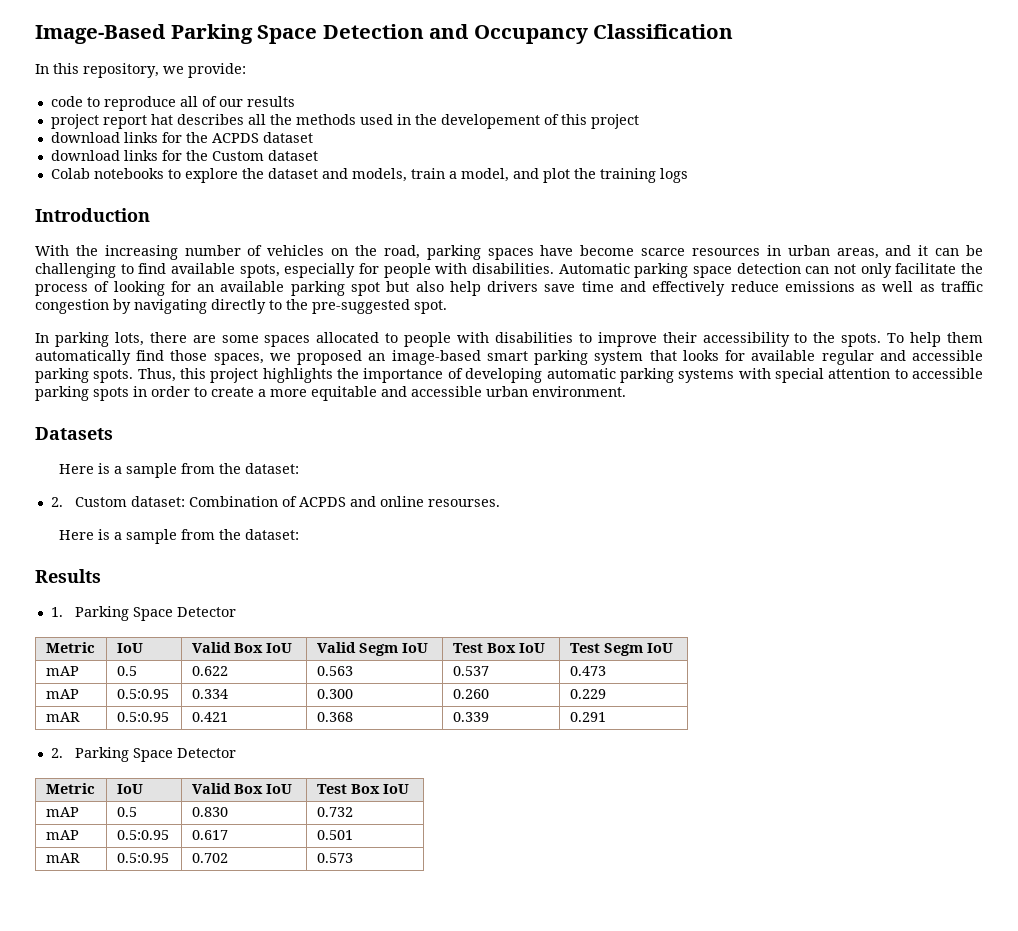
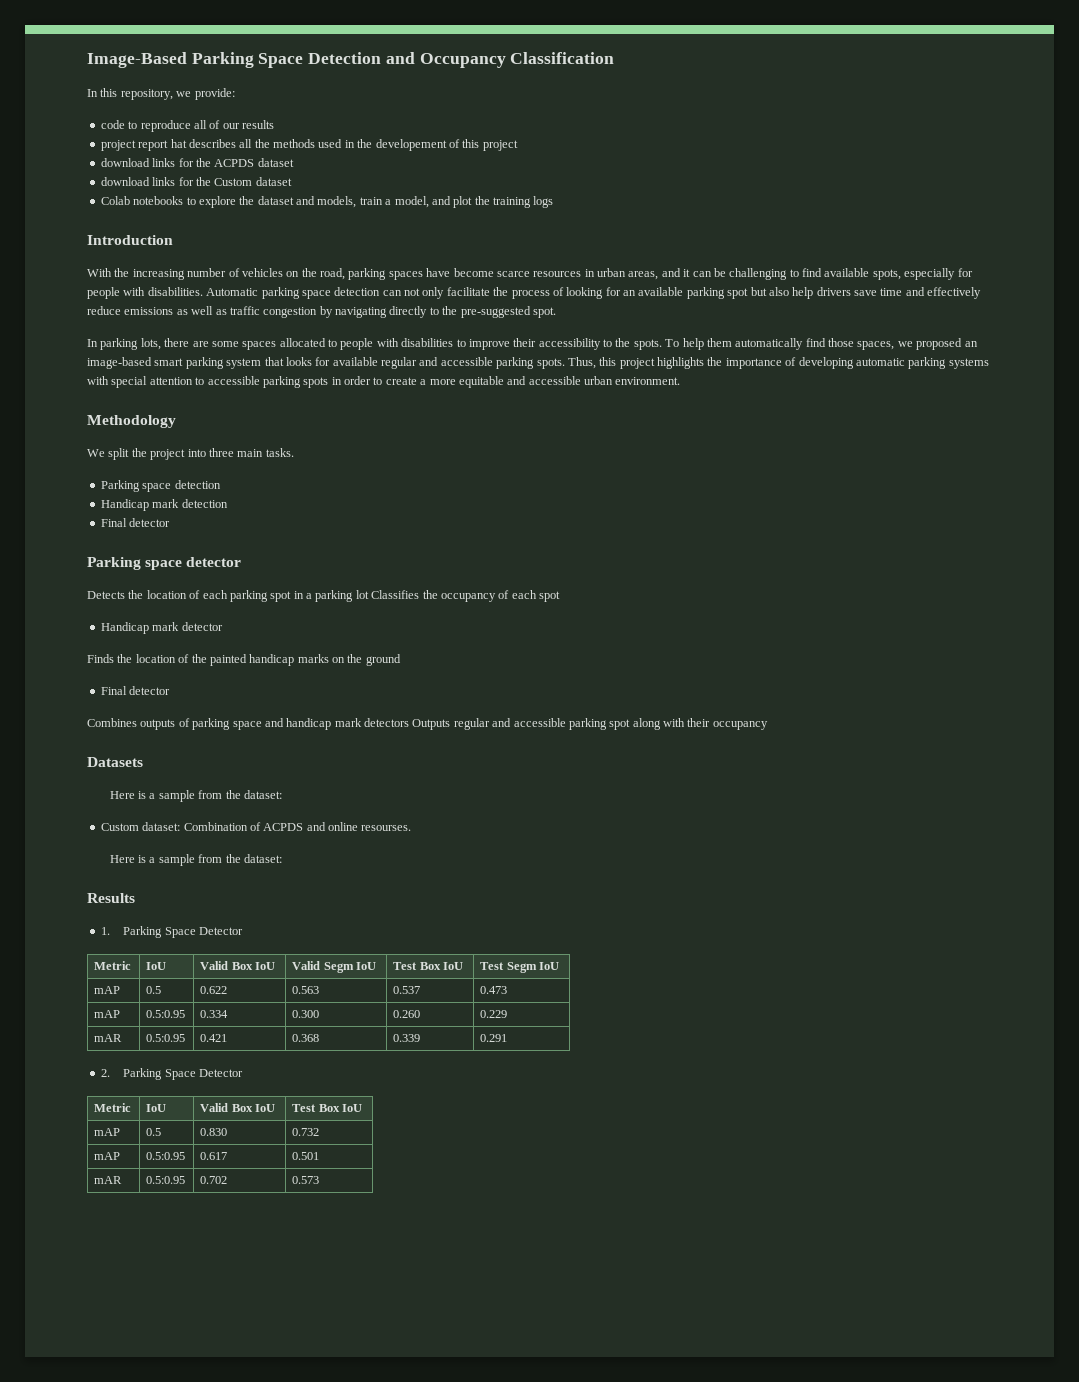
(626, 391) none -> [87,415,176,428] [87,448,294,460] [100,480,221,492] [100,499,228,511] [100,518,171,527] [87,557,242,570] [87,590,560,602] [100,622,223,634] [87,654,401,666] [100,686,171,695] [87,718,768,730] // Methodology // We split the project into three main tasks. // Parking space detection // Handicap mark detection // Final detector // Parking space detector // Detects the location of each parking spot in a parking lot Classifies the occupancy of each spot // Handicap mark detector // Finds the location of the painted handicap marks on the ground // Final detector // Combines outputs of parking space and handicap mark detectors Outputs regular and accessible parking spot along with their occupancy
[50,497,63,507] 2. -> (282, 794) none

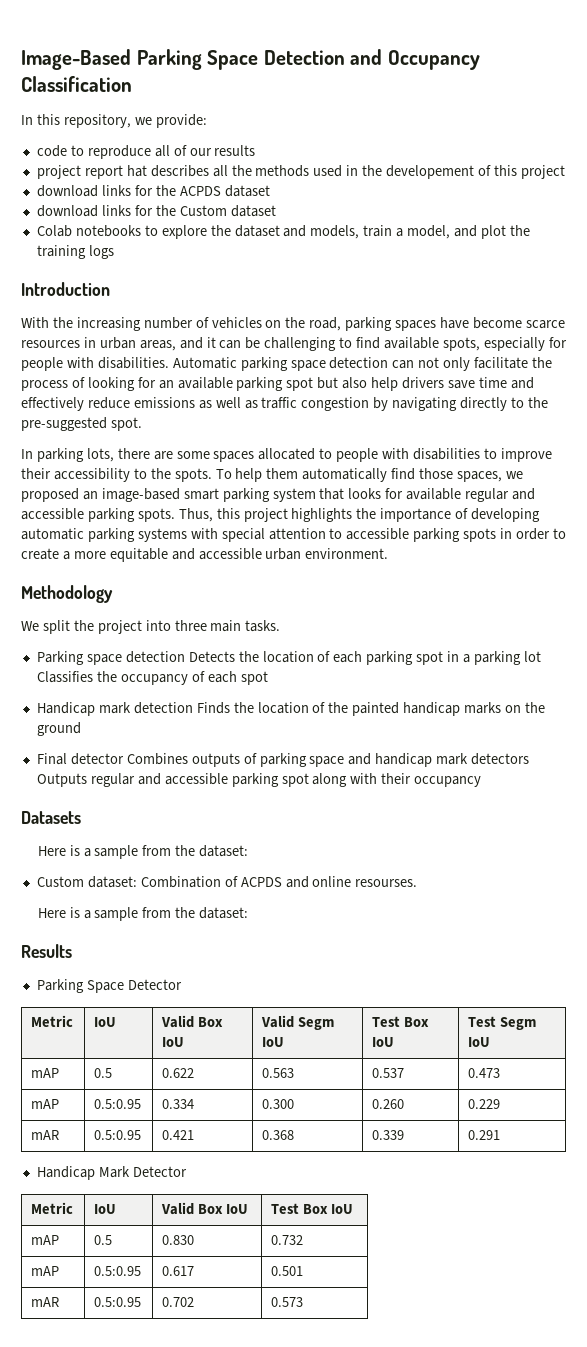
[100,499,228,511] [100,518,171,527] [87,557,242,570] // Handicap mark detection // Final detector // Parking space detector // -> (185, 657) none
[181,622,223,631] detector // -> [133,702,193,714] detection
(171, 690) // -> (124, 759) none
[100,927,110,935] 1. -> (72, 951) none
[100,1068,196,1080] 2. Parking Space -> [36,1166,130,1180] Handicap Mark

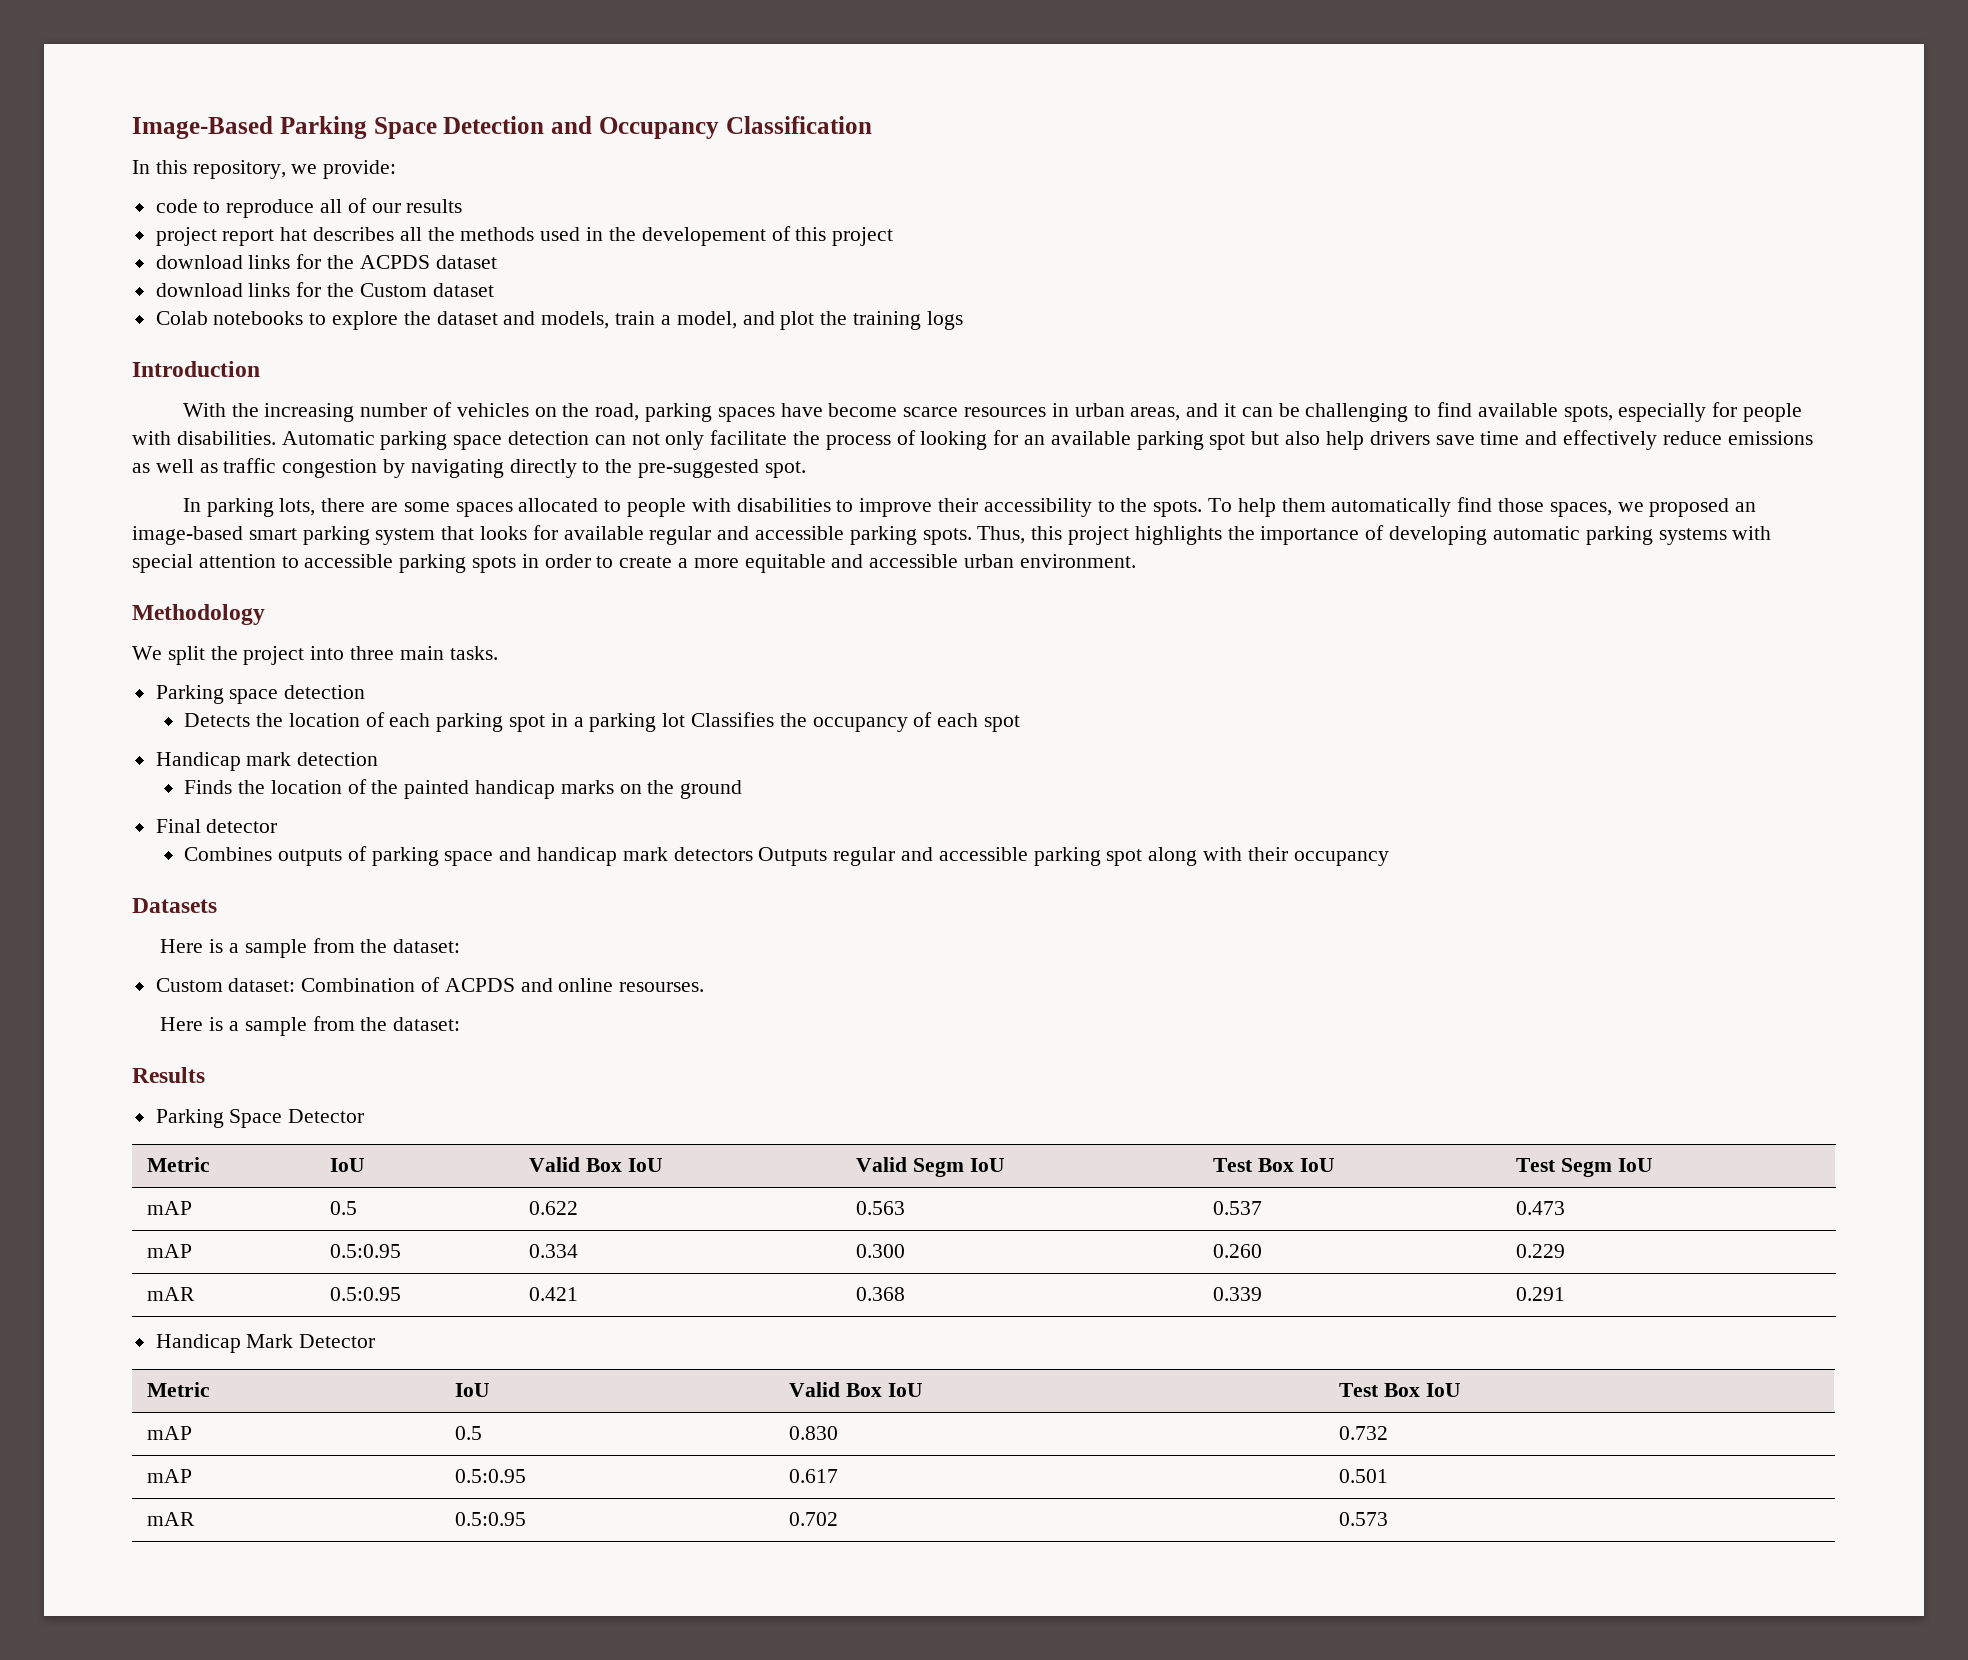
(185, 657) none -> (366, 692) //
(193, 708) none -> (379, 759) //
(124, 759) none -> (278, 826) //

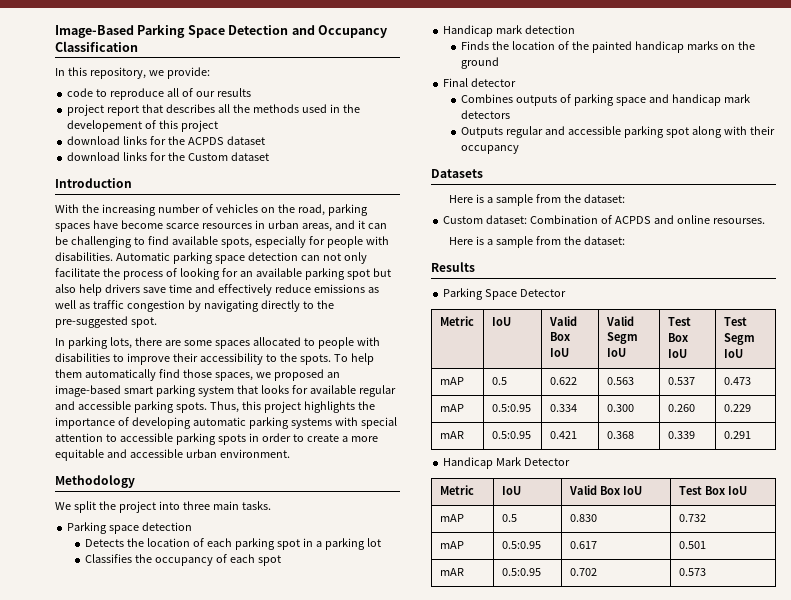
[280,227,308,241] hat -> [142,104,164,113] that
[155,311,963,330] // Colab notebooks to explore the dataset and models, train a model, and plot the training logs -> (269, 156) none
(686, 720) none -> (381, 542) //
(753, 854) none -> (511, 114) //

